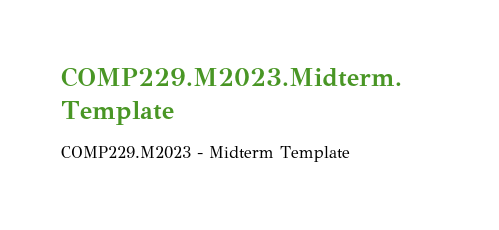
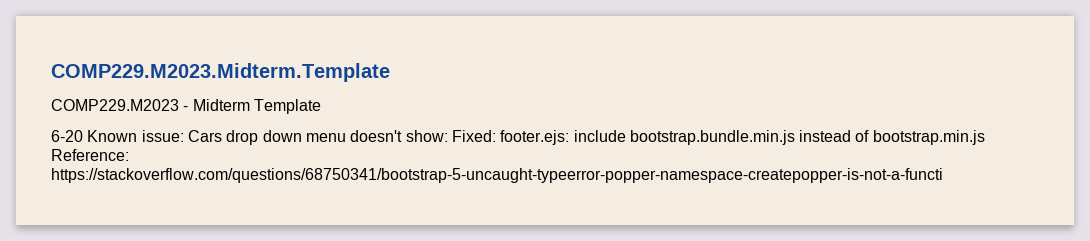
(350, 154) none -> [51,130,985,145] [51,149,129,161] [51,168,943,183] // 6-20 Known issue: Cars drop down menu doesn't show: Fixed: footer.ejs: include bootstrap.bundle.min.js instead of bootstrap.min.js Reference: https://stackoverflow.com/questions/68750341/bootstrap-5-uncaught-typeerror-popper-namespace-createpopper-is-not-a-functi

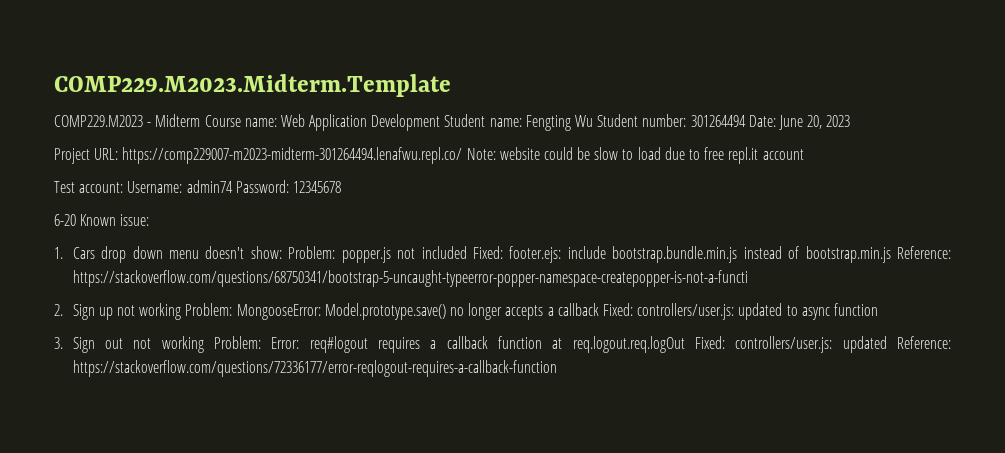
[253,99,321,114] Template -> [204,114,851,131] [54,147,804,164] [54,180,341,193] Course name: Web Application Development Student name: Fengting Wu Student number: 301264494 Date: June 20, 2023 // Project URL: https://comp229007-m2023-midterm-301264494.lenafwu.repl.co/ Note: website could be slow to load due to free repl.it account // Test account: Username: admin74 Password: 12345678
(184, 136) none -> [54,247,63,259] // 1.
(448, 136) none -> [288,246,467,263] Problem: popper.js not included
(943, 175) none -> [54,303,878,320] [54,336,951,353] [72,360,557,377] // 2. Sign up not working Problem: MongooseError: Model.prototype.save() no longer accepts a callback Fixed: controllers/user.js: updated to async function // 3. Sign out not working Problem: Error: req#logout requires a callback function at req.logout.req.logOut Fixed: controllers/user.js: updated Reference: https://stackoverflow.com/questions/72336177/error-reqlogout-requires-a-callback-function

